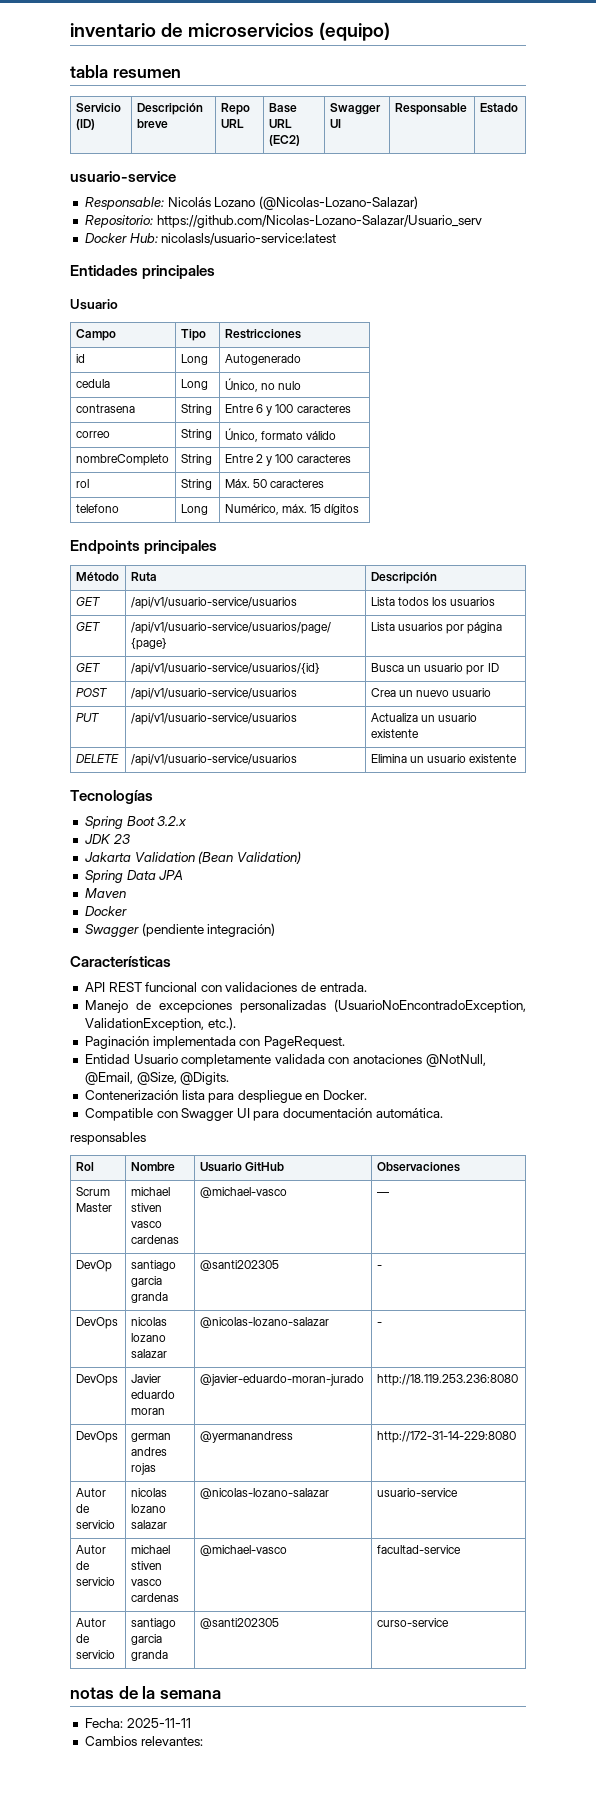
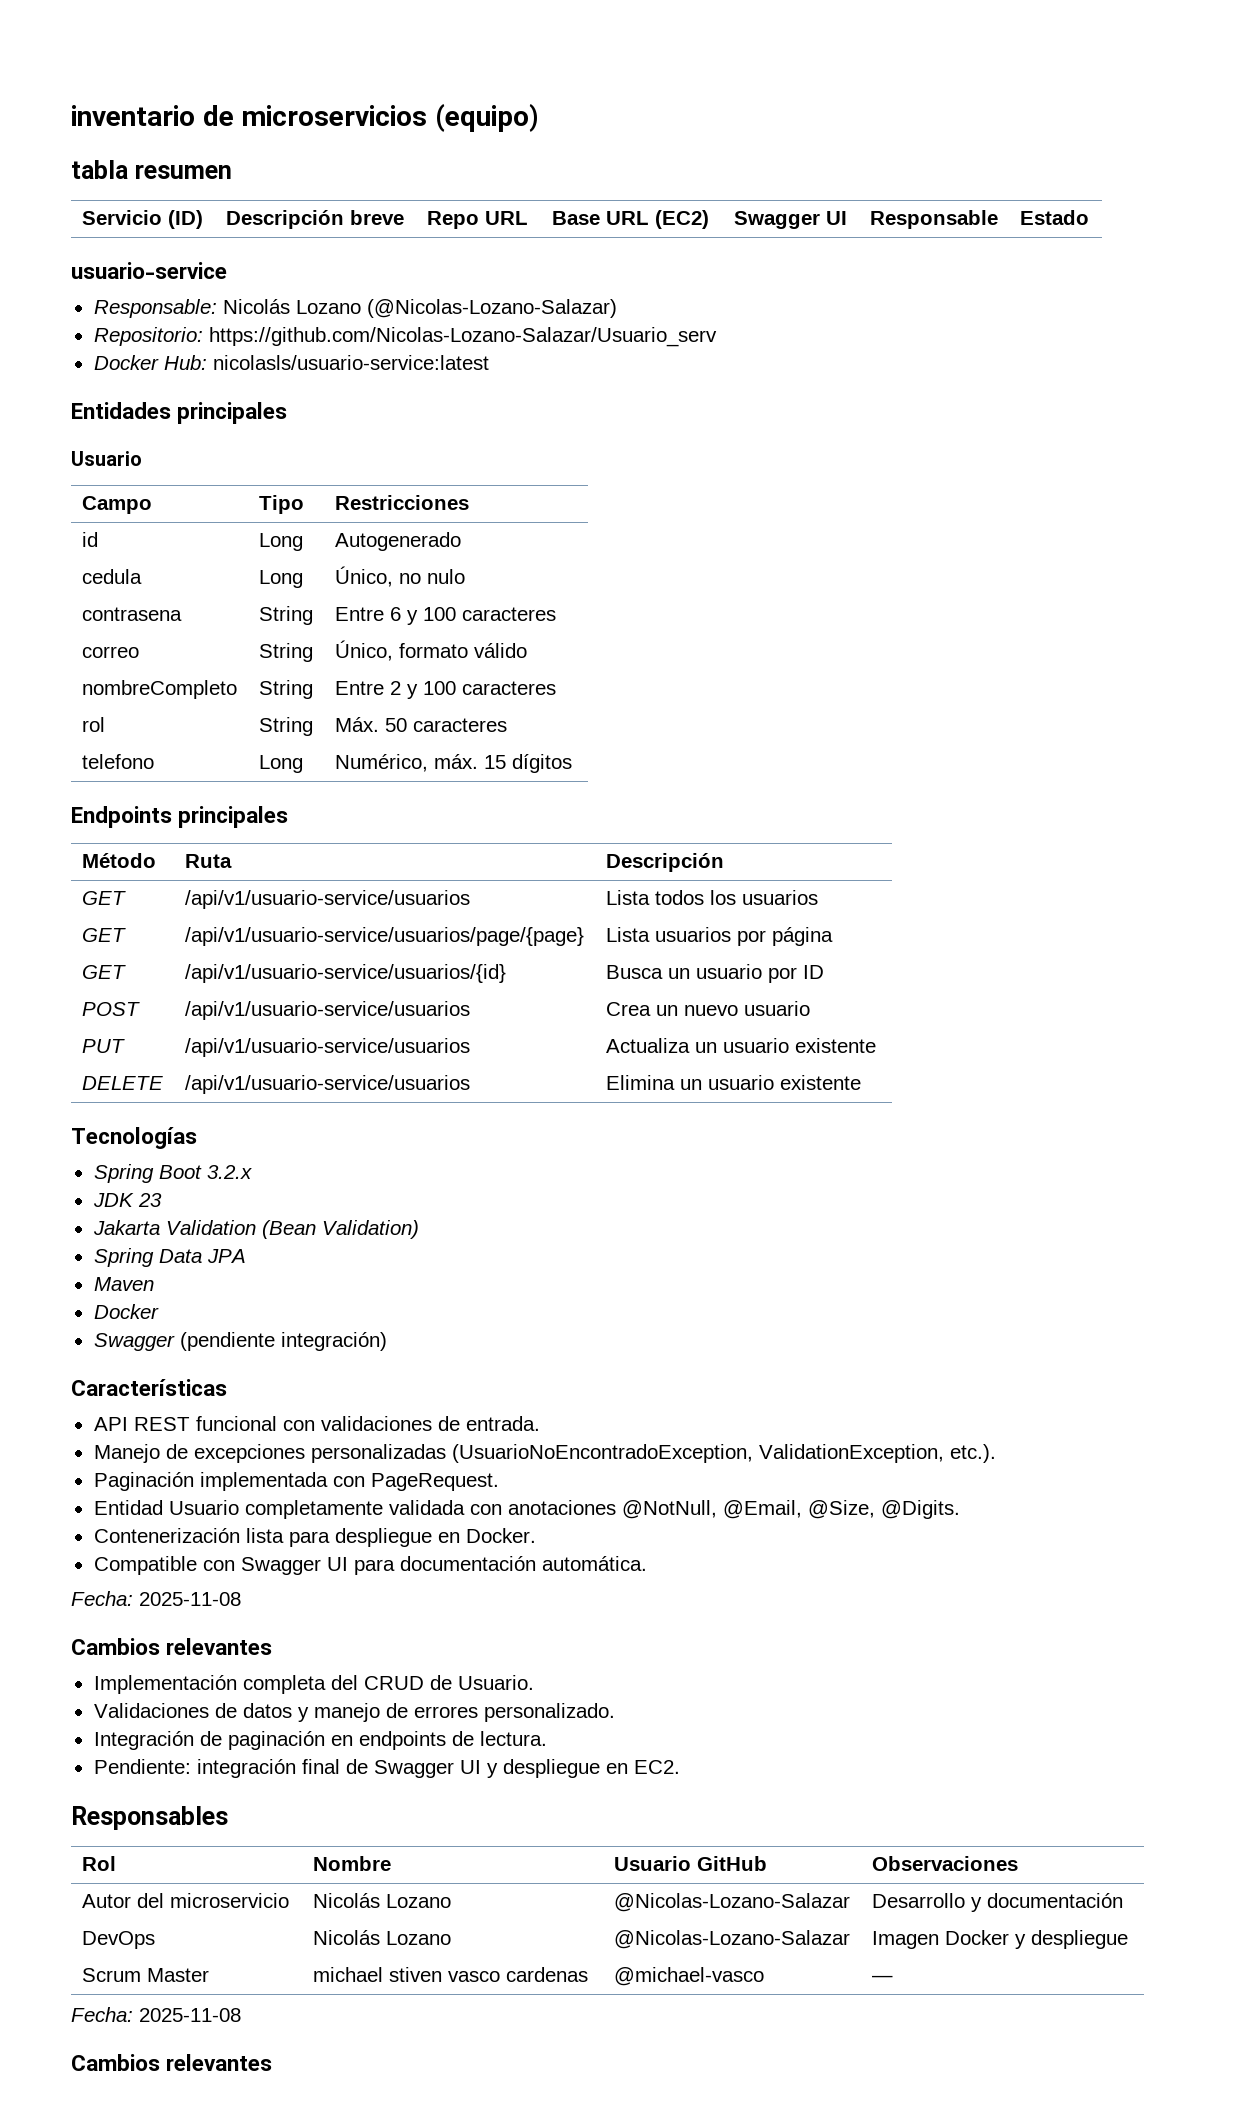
[70,1132,146,1145] responsables -> [71,1591,241,1606] [71,1638,273,1655] [93,1675,534,1694] [93,1703,615,1722] [93,1731,547,1750] [93,1759,680,1778] [71,1806,228,1830] Fecha: 2025-11-08 // Cambios relevantes // Implementación completa del CRUD de Usuario. // Validaciones de datos y manejo de errores personalizado. // Integración de paginación en endpoints de lectura. // Pendiente: integración final de Swagger UI y despliegue en EC2. // Responsables
(460, 1167) none -> [81,1893,289,1908] [312,1893,451,1908] [613,1893,850,1912] [871,1893,1123,1912] [81,1931,155,1949] [312,1930,451,1945] [613,1930,850,1949] [871,1930,1128,1949] // Autor del microservicio | Nicolás Lozano | @Nicolas-Lozano-Salazar | Desarrollo y documentación // DevOps | Nicolás Lozano | @Nicolas-Lozano-Salazar | Imagen Docker y despliegue
[75,1260,112,1272] [130,1260,176,1271] [130,1276,162,1287] [130,1292,168,1303] [199,1260,279,1271] [376,1265,382,1269] [75,1317,118,1329] [130,1317,167,1326] [130,1333,166,1342] [130,1349,167,1358] [199,1317,329,1328] [376,1322,382,1326] [75,1374,118,1386] [130,1374,161,1383] [130,1390,175,1399] [130,1408,165,1415] [199,1374,364,1386] [376,1374,518,1386] [75,1431,118,1443] [130,1433,171,1442] [130,1447,167,1456] [130,1463,156,1475] [199,1431,293,1443] [376,1431,516,1443] [75,1488,106,1497] [75,1504,90,1513] [75,1520,115,1529] [130,1488,167,1497] [130,1504,166,1513] [130,1520,167,1529] [199,1488,329,1499] [376,1488,458,1497] [75,1545,106,1554] [75,1561,90,1570] [75,1577,115,1586] [130,1545,170,1554] [130,1561,162,1570] [130,1579,162,1586] [130,1593,179,1602] [199,1545,287,1556] [376,1545,461,1554] [75,1618,106,1627] [75,1634,90,1643] [75,1650,115,1659] [130,1618,176,1629] [130,1634,162,1645] [130,1650,168,1661] [199,1618,279,1629] [376,1618,449,1627] [70,1686,221,1699] [84,1718,191,1728] [84,1736,203,1746] // DevOp | santiago garcia granda | @santi202305 | - // DevOps | nicolas lozano salazar | @nicolas-lozano-salazar | - // DevOps | Javier eduardo moran | @javier-eduardo-moran-jurado | http://18.119.253.236:8080 // DevOps | german andres rojas | @yermanandress | http://172-31-14-229:8080 // Autor de servicio | nicolas lozano salazar | @nicolas-lozano-salazar | usuario-service // Autor de servicio | michael stiven vasco cardenas | @michael-vasco | facultad-service // Autor de servicio | santiago garcia granda | @santi202305 | curso-service // notas de la semana // Fecha: 2025-11-11 // Cambios relevantes: -> [71,2007,241,2022] [71,2054,273,2071] // Fecha: 2025-11-08 // Cambios relevantes

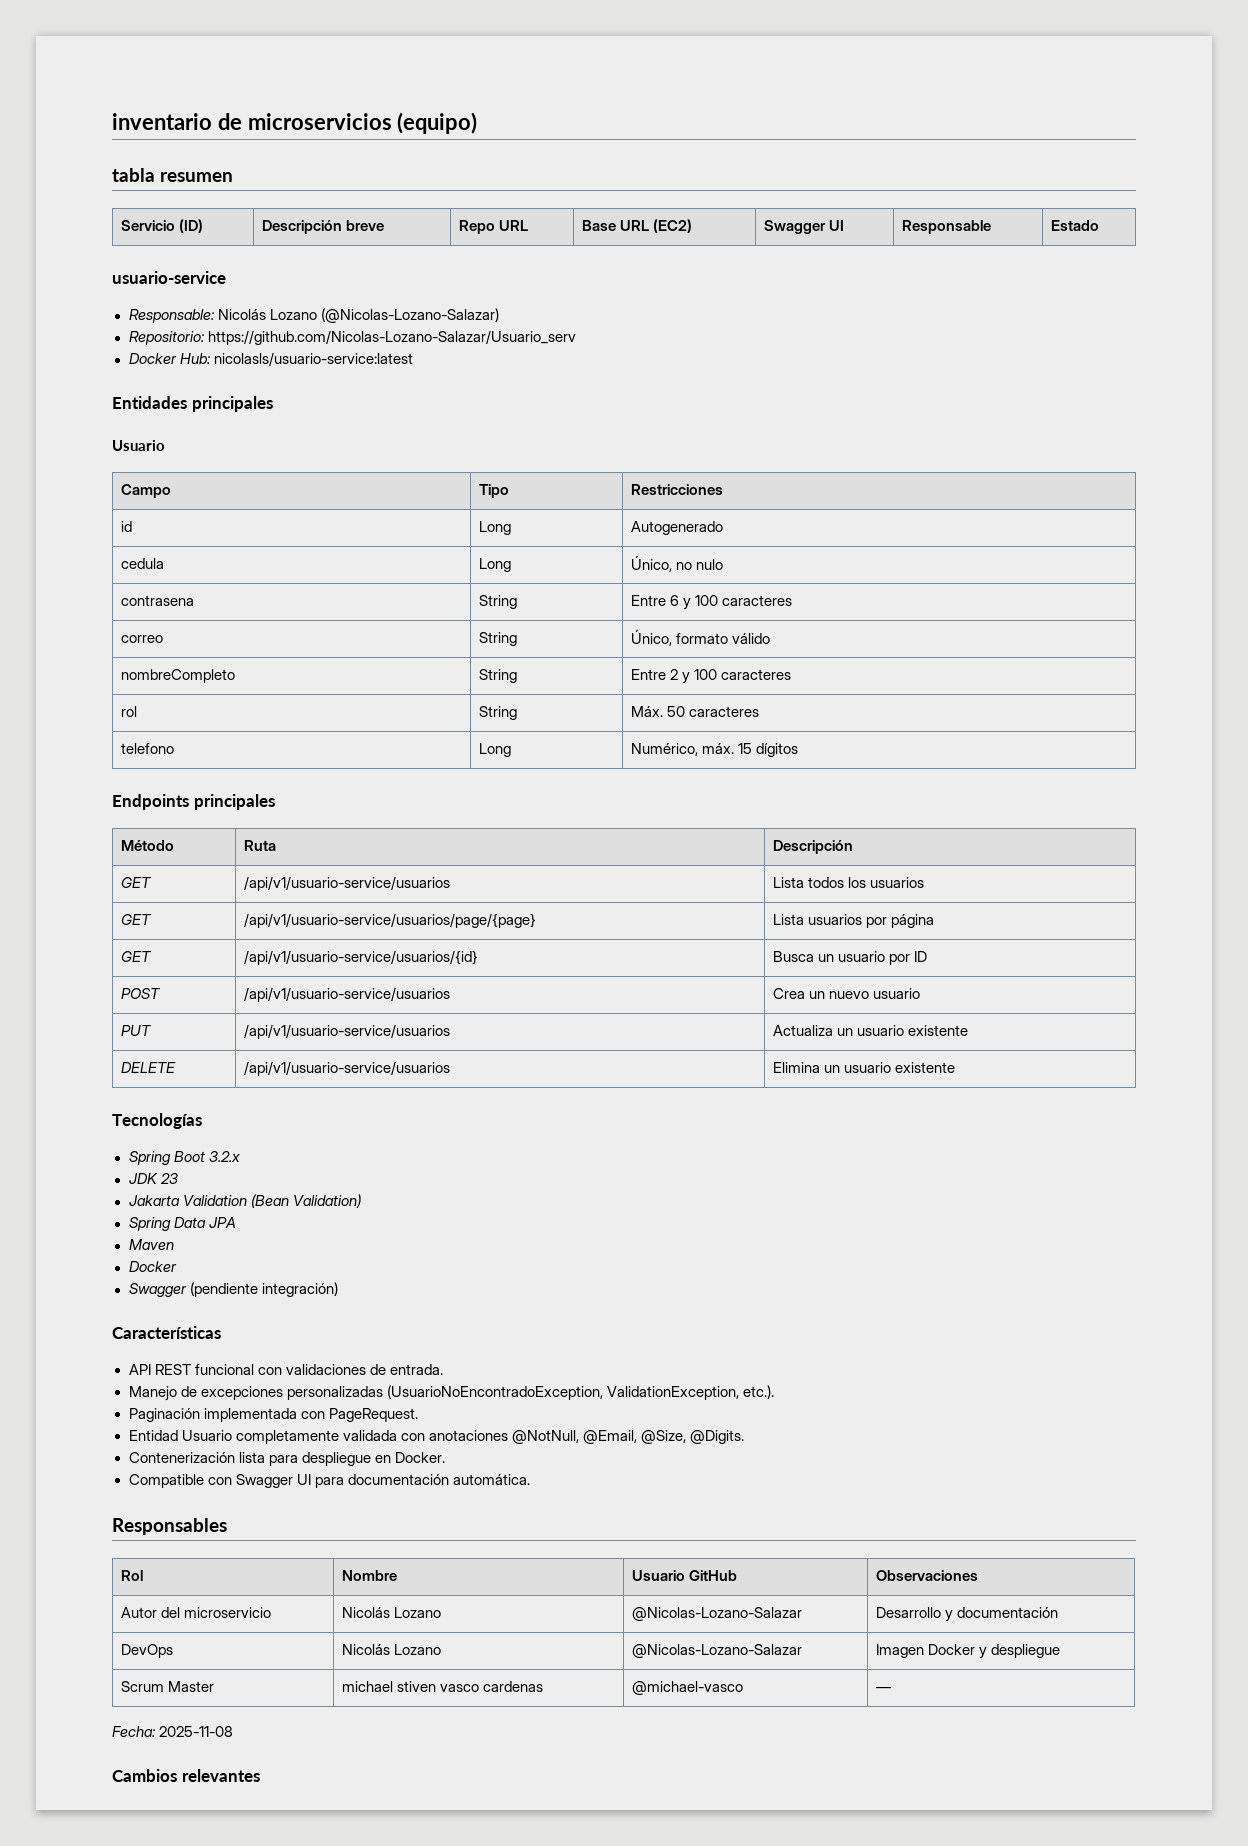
[71,1591,241,1606] [71,1638,273,1655] [93,1675,534,1694] [93,1703,615,1722] [93,1731,547,1750] [93,1759,680,1778] // Fecha: 2025-11-08 // Cambios relevantes // Implementación completa del CRUD de Usuario. // Validaciones de datos y manejo de errores personalizado. // Integración de paginación en endpoints de lectura. // Pendiente: integración final de Swagger UI y despliegue en EC2. -> (530, 1479) none

